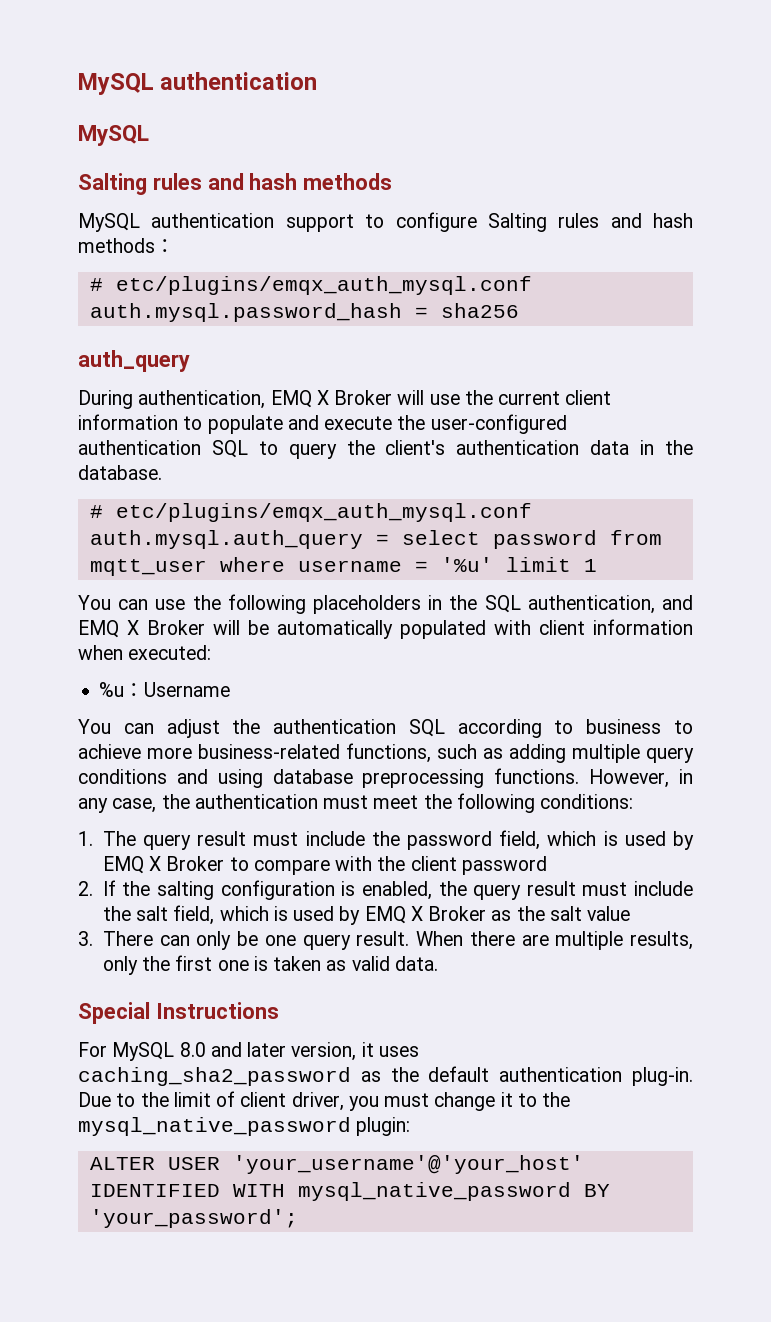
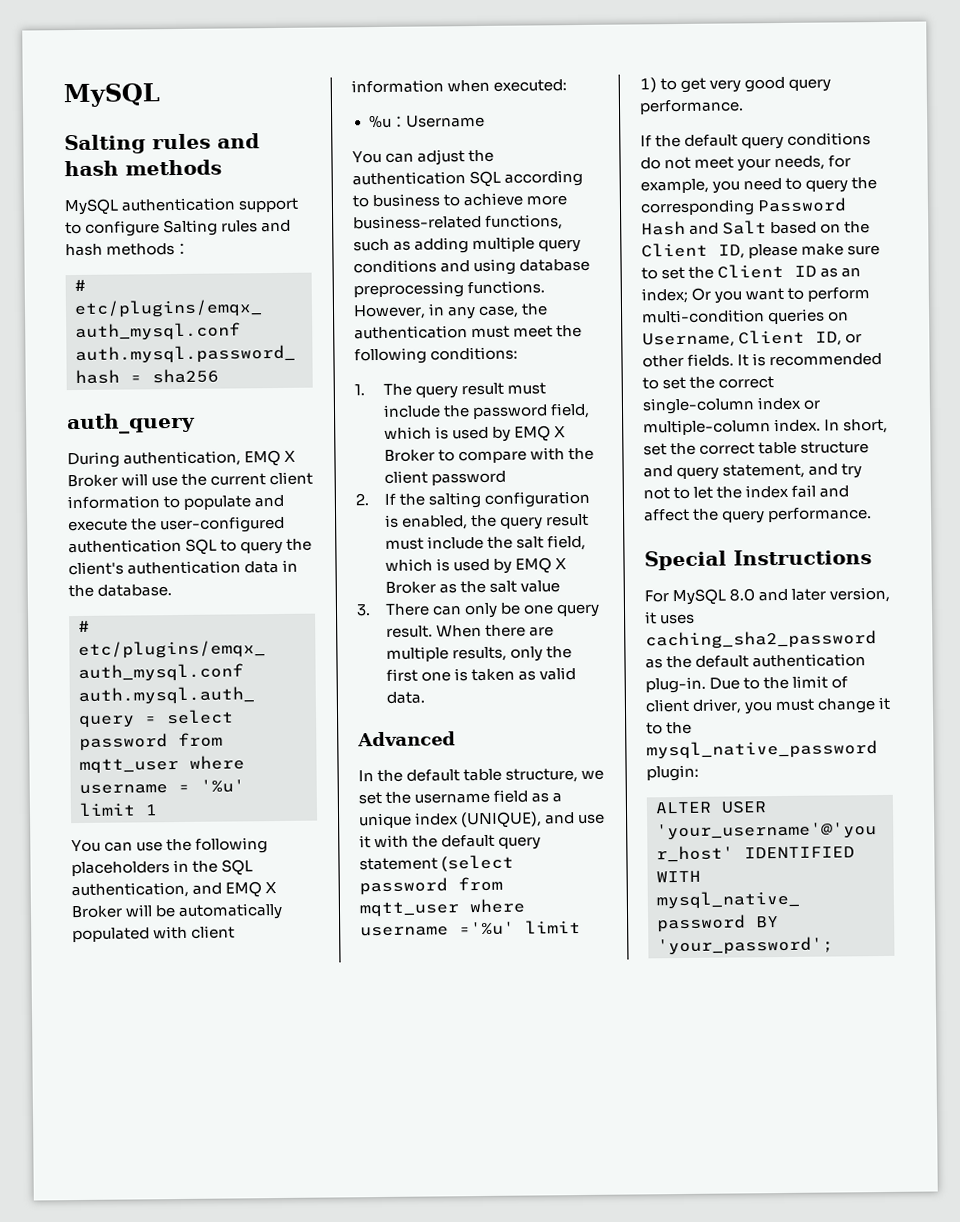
[78,72,318,95] [78,125,149,146] MySQL authentication // MySQL -> [63,83,160,108] MySQL
(438, 963) none -> [357,731,456,747] [358,768,605,783] [358,789,563,805] [359,811,606,829] [359,834,542,850] [359,854,515,872] [359,876,503,896] [359,898,526,918] [360,920,581,937] [639,76,832,93] [639,99,744,115] [640,132,872,150] [640,155,852,172] [640,177,878,194] [640,197,848,217] [641,220,871,236] [641,242,881,259] [641,263,862,280] [641,287,871,304] [642,308,850,325] [642,329,863,348] [642,352,883,368] [642,376,775,390] [642,396,822,415] [643,418,889,436] [643,441,870,456] [643,463,863,481] [643,484,850,500] [643,507,873,524] // Advanced // In the default table structure, we set the username field as a unique index (UNIQUE), and use it with the default query statement (select password from mqtt_user where username ='%u' limit 1) to get very good query performance. // If the default query conditions do not meet your needs, for example, you need to query the corresponding Password Hash and Salt based on the Client ID, please make sure to set the Client ID as an index; Or you want to perform multi-condition queries on Username, Client ID, or other fields. It is recommended to set the correct single-column index or multiple-column index. In short, set the correct table structure and query statement, and try not to let the index fail and affect the query performance.

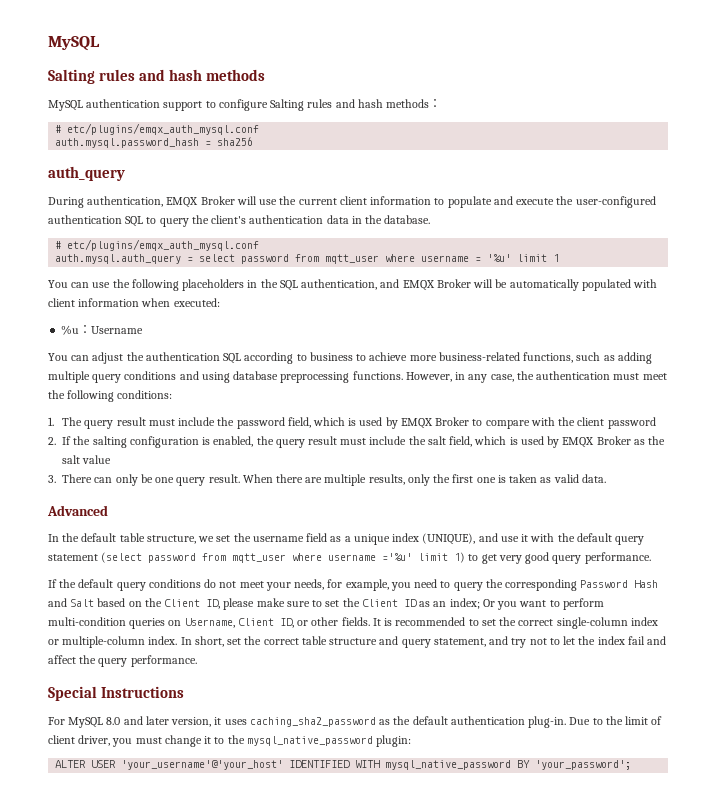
[244,449,297,467] EMQ X -> [166,197,199,208] EMQX
[225,881,278,898] EMQ X -> [402,280,435,291] EMQX
[514,425,567,442] EMQ X -> [400,418,433,429] EMQX
[515,557,568,574] EMQ X -> [562,437,595,448] EMQX

